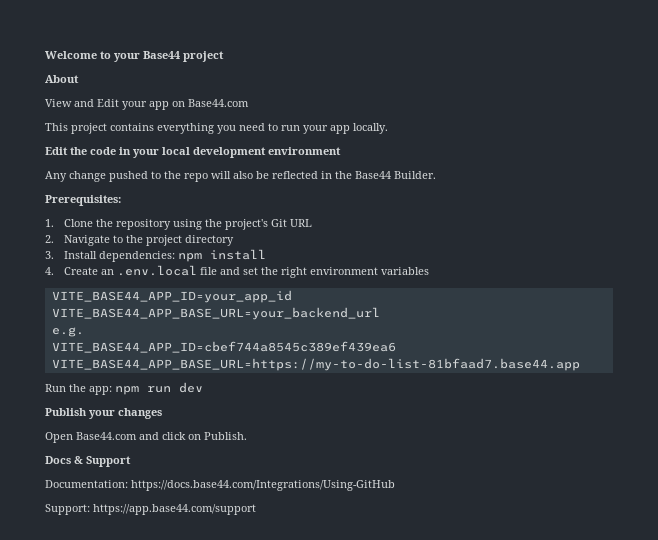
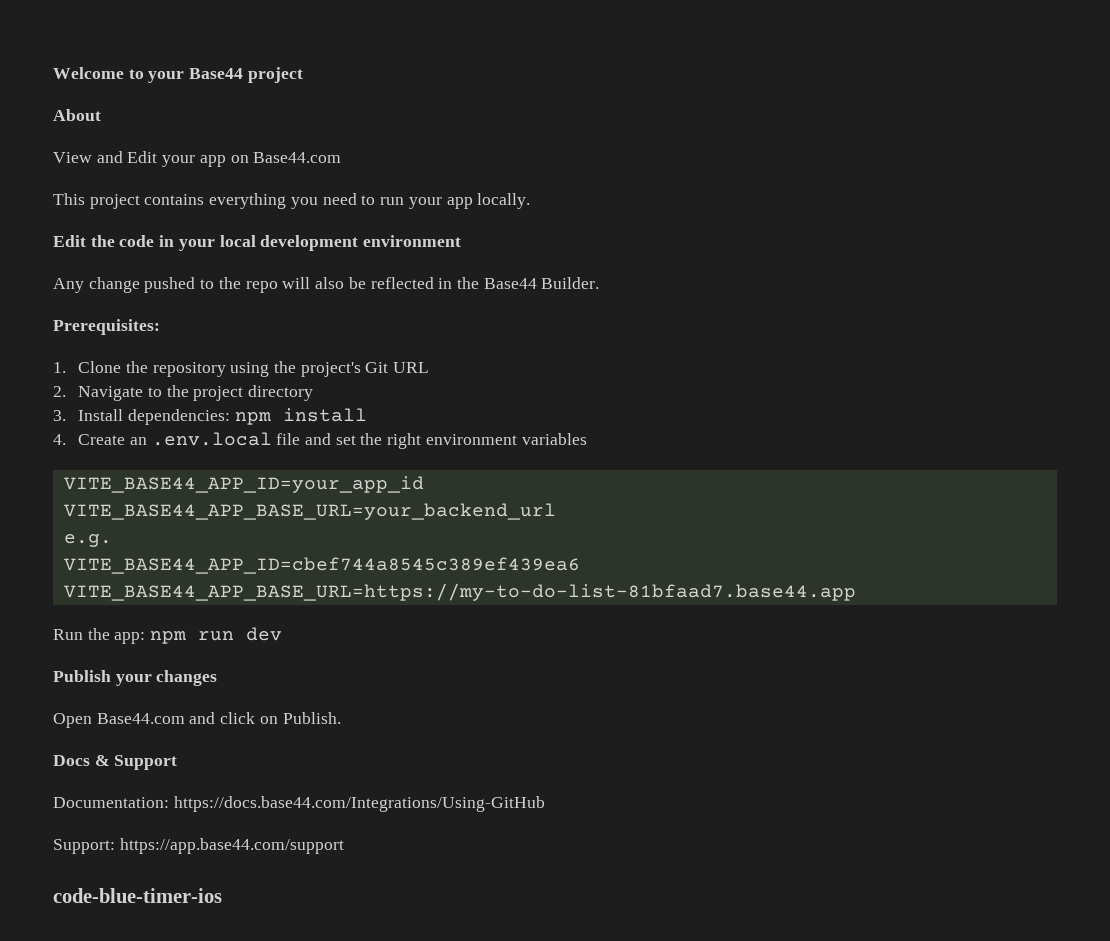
(256, 509) none -> [53,888,222,903] // code-blue-timer-ios

